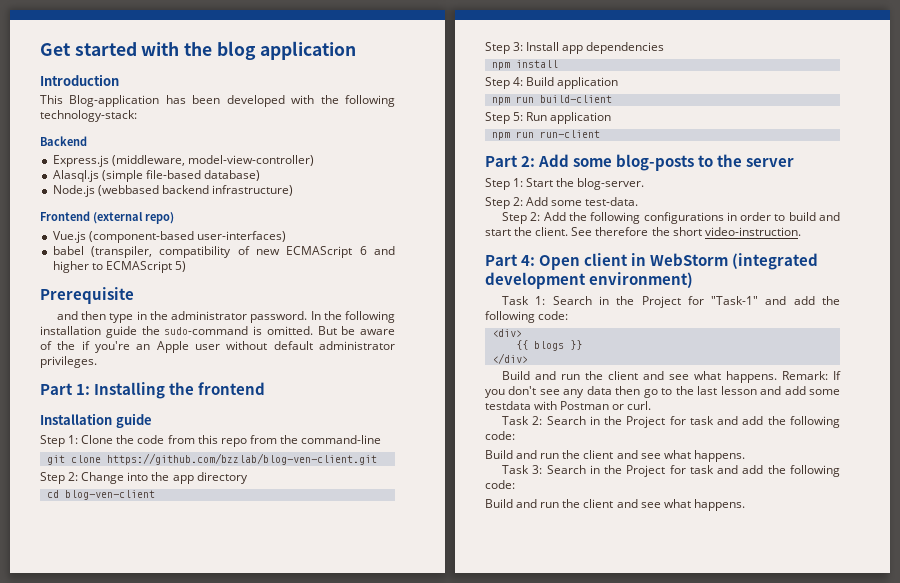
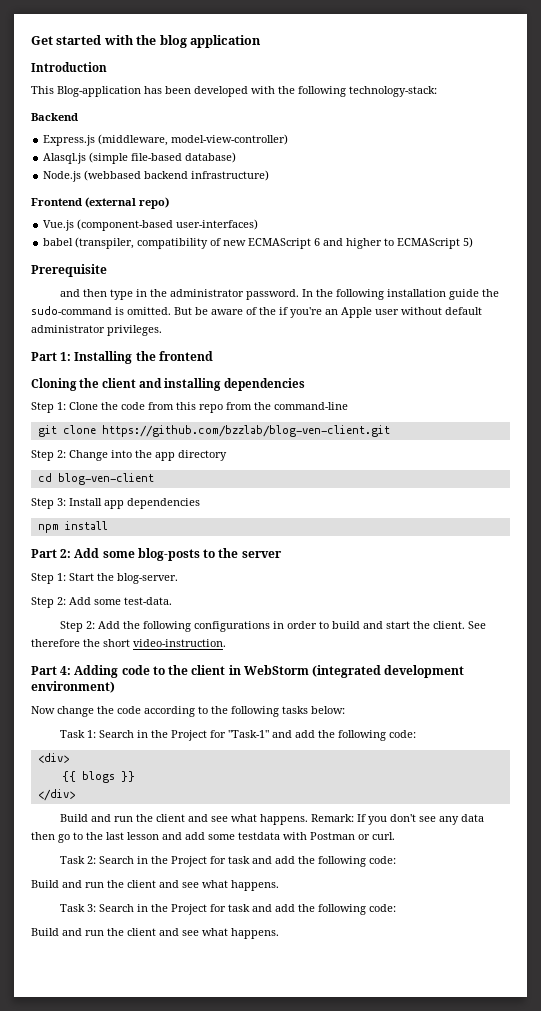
[40,413,152,428] Installation guide -> [31,378,305,391] Cloning the client and installing dependencies
[485,77,619,89] [491,95,612,105] [485,112,612,124] [491,130,600,140] // Step 4: Build application // npm run build-client // Step 5: Run application // npm run run-client -> (108, 525) none
[539,255,581,270] Open -> [74,665,189,678] Adding code to the
(694, 280) none -> [31,706,345,717] // Now change the code according to the following tasks below:

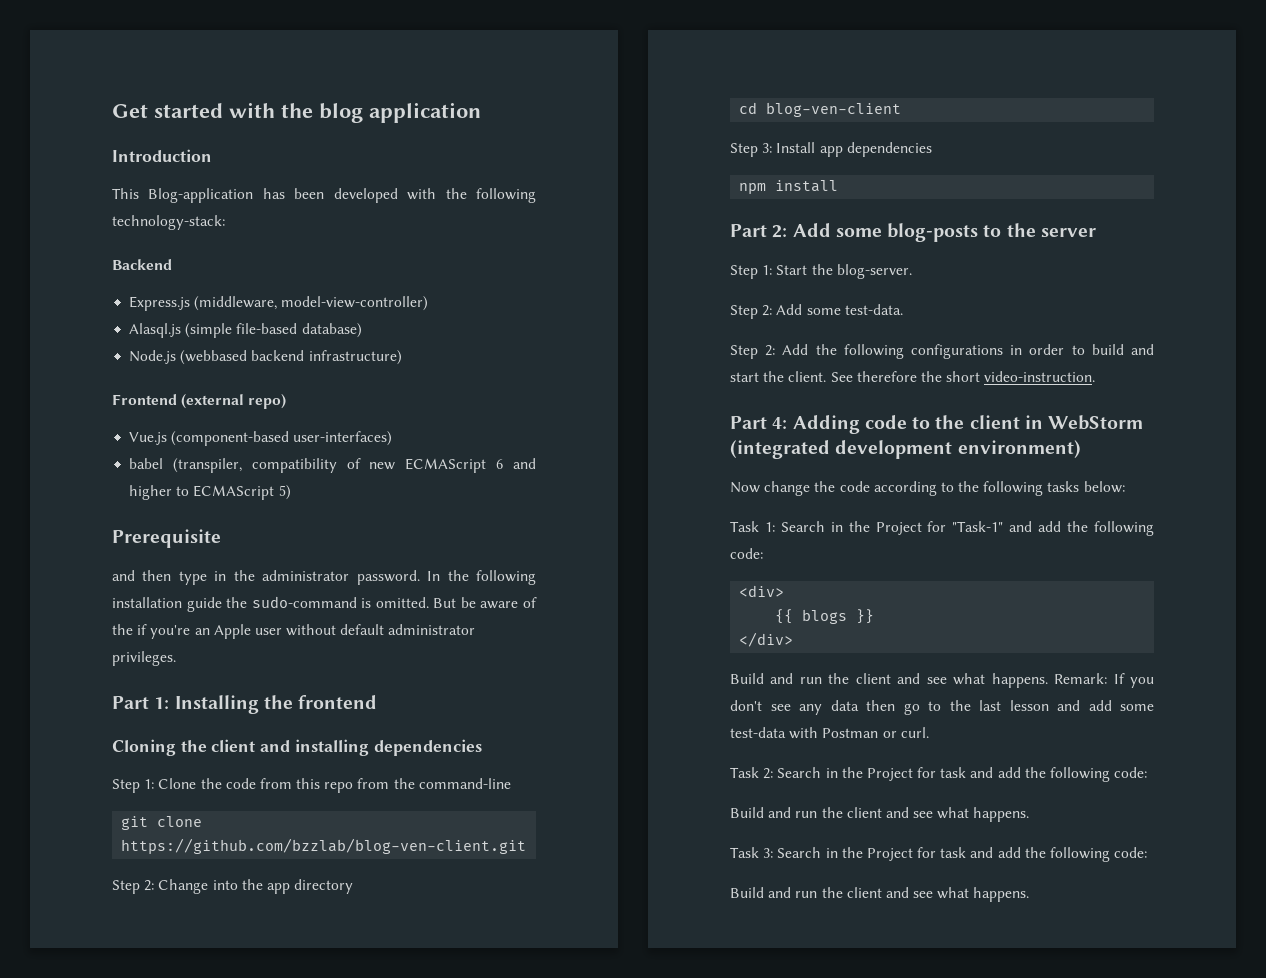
[238,832,280,840] testdata -> [730,727,786,738] test-data

